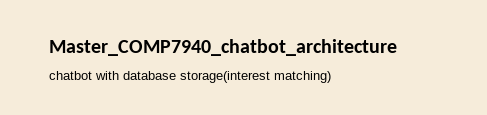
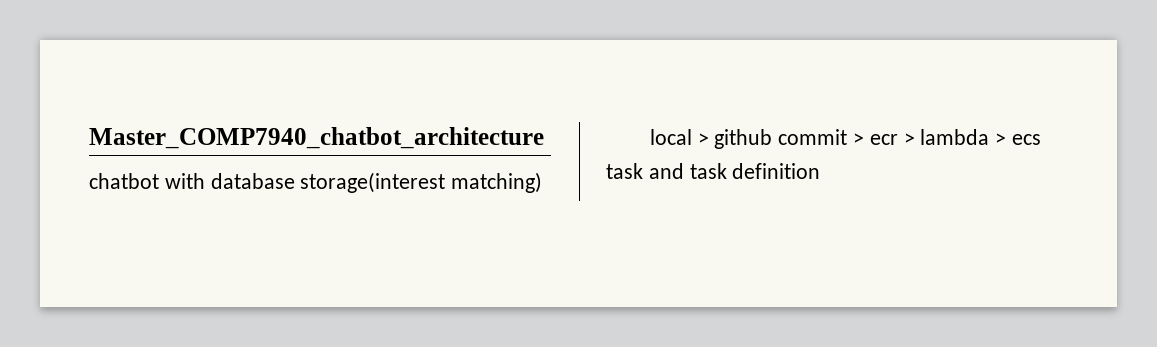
(331, 77) none -> [649,129,1041,149] [606,163,821,179] // local > github commit > ecr > lambda > ecs task and task definition

